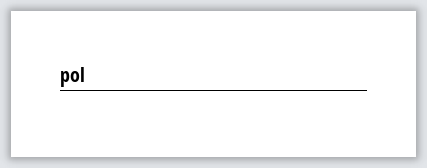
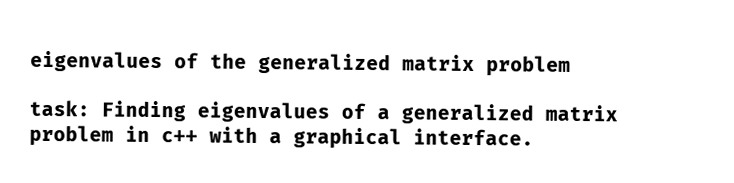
[60,67,85,87] pol -> [30,50,571,77] [29,99,618,125] [29,124,534,150] eigenvalues of the generalized matrix problem // task: Finding eigenvalues of a generalized matrix problem in c++ with a graphical interface.

